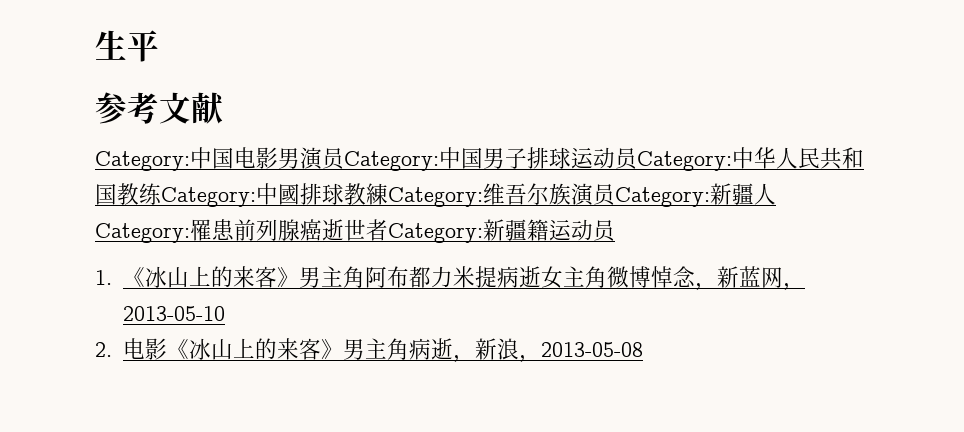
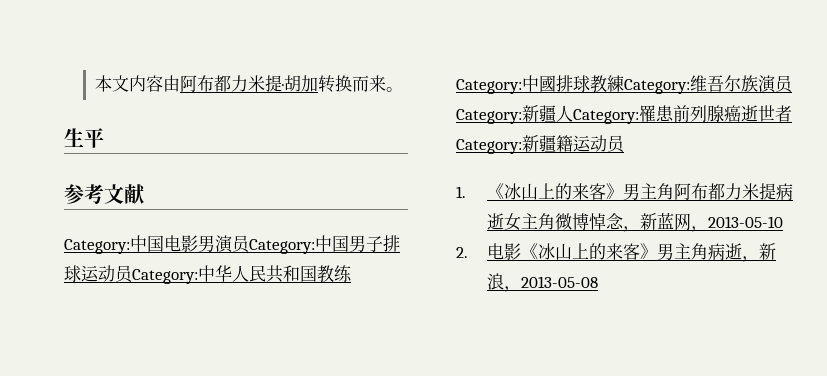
(95, 45) none -> [95,75,404,93] 本文内容由阿布都力米提·胡加转换而来。 //

